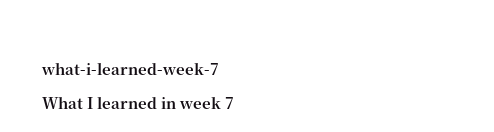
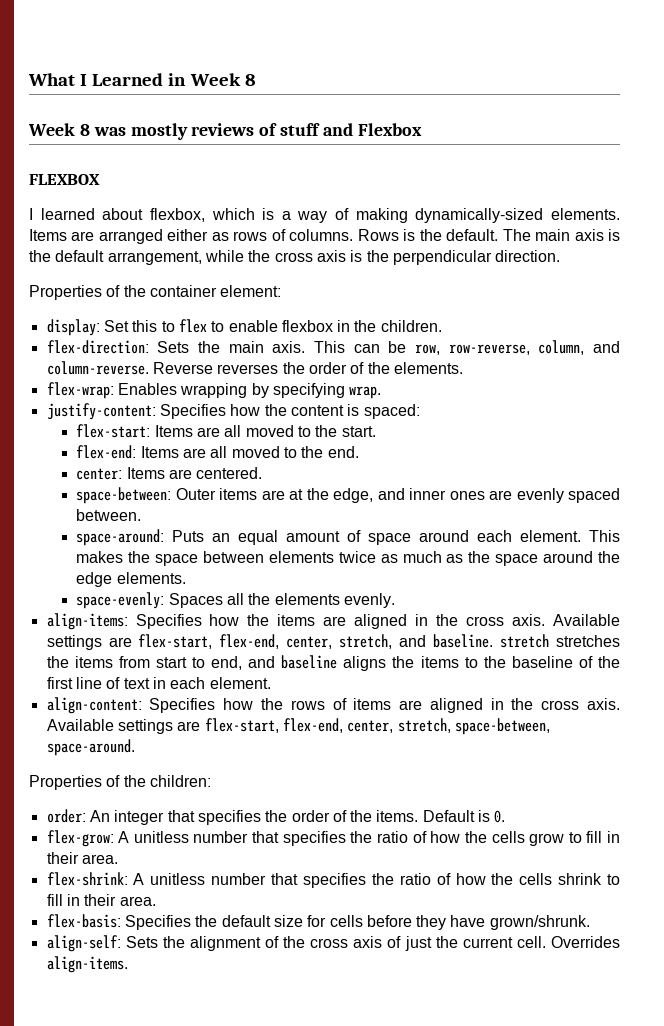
[41,62,219,75] what-i-learned-week-7 // -> (28, 79) none
[97,96,235,109] learned in week 7 -> [92,73,256,86] [28,123,422,140] [29,174,100,185] [29,208,620,223] [29,229,621,244] [29,250,561,265] [29,285,282,300] [46,319,442,336] [46,340,621,355] [46,361,463,375] [46,382,382,399] [46,403,420,420] [76,424,376,438] [76,445,359,459] [76,467,263,480] [76,487,621,504] [76,509,142,521] [76,529,620,546] [76,551,620,566] [76,572,186,587] [76,592,396,609] [46,613,620,630] [46,634,620,650] [46,655,621,671] [46,677,271,689] [46,697,620,714] [46,718,550,735] [46,739,135,756] [29,775,211,790] [46,809,506,825] [46,830,620,847] [46,852,118,864] [46,872,620,888] [46,894,156,906] [46,914,590,930] [46,935,621,952] [46,956,128,973] Learned in Week 8 // Week 8 was mostly reviews of stuff and Flexbox // FLEXBOX // I learned about flexbox, which is a way of making dynamically-sized elements. Items are arranged either as rows of columns. Rows is the default. The main axis is the default arrangement, while the cross axis is the perpendicular direction. // Properties of the container element: // display: Set this to flex to enable flexbox in the children. // flex-direction: Sets the main axis. This can be row, row-reverse, column, and column-reverse. Reverse reverses the order of the elements. // flex-wrap: Enables wrapping by specifying wrap. // justify-content: Specifies how the content is spaced: // flex-start: Items are all moved to the start. // flex-end: Items are all moved to the end. // center: Items are centered. // space-between: Outer items are at the edge, and inner ones are evenly spaced between. // space-around: Puts an equal amount of space around each element. This makes the space between elements twice as much as the space around the edge elements. // space-evenly: Spaces all the elements evenly. // align-items: Specifies how the items are aligned in the cross axis. Available settings are flex-start, flex-end, center, stretch, and baseline. stretch stretches the items from start to end, and baseline aligns the items to the baseline of the first line of text in each element. // align-content: Specifies how the rows of items are aligned in the cross axis. Available settings are flex-start, flex-end, center, stretch, space-between, space-around. // Properties of the children: // order: An integer that specifies the order of the items. Default is 0. // flex-grow: A unitless number that specifies the ratio of how the cells grow to fill in their area. // flex-shrink: A unitless number that specifies the ratio of how the cells shrink to fill in their area. // flex-basis: Specifies the default size for cells before they have grown/shrunk. // align-self: Sets the alignment of the cross axis of just the current cell. Overrides align-items.

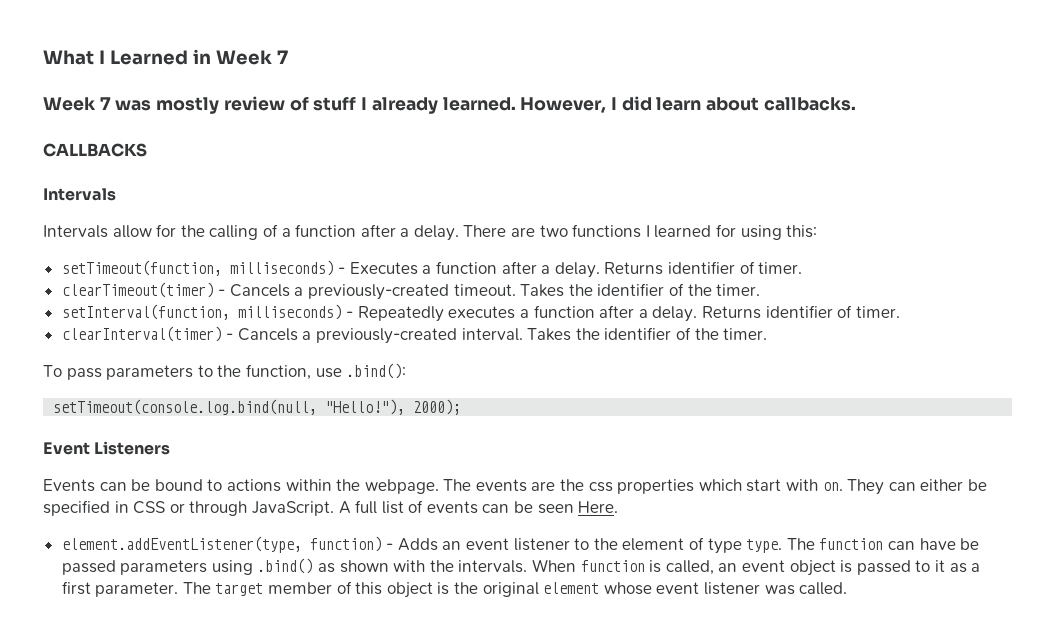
[244,74,256,86] [28,123,90,136] 8 // Week 8 -> [276,50,288,64] [43,97,111,111] 7 // Week 7
[191,123,255,136] reviews -> [223,96,285,111] review
[323,123,422,136] [29,174,100,185] [29,208,620,223] [29,229,621,244] [29,250,561,265] [29,285,282,300] [46,319,442,336] [46,340,621,355] [46,361,463,375] [46,382,382,399] [46,403,420,420] [76,424,376,438] [76,445,359,459] [76,467,263,480] [76,487,621,504] [76,509,142,521] [76,529,620,546] [76,551,620,566] [76,572,186,587] [76,592,396,609] [46,613,620,630] [46,634,620,650] [46,655,621,671] [46,677,271,689] [46,697,620,714] [46,718,550,735] [46,739,135,756] [29,775,211,790] [46,809,506,825] [46,830,620,847] [46,852,118,864] [46,872,620,888] [46,894,156,906] [46,914,590,930] [46,935,621,952] [46,956,128,973] and Flexbox // FLEXBOX // I learned about flexbox, which is a way of making dynamically-sized elements. Items are arranged either as rows of columns. Rows is the default. The main axis is the default arrangement, while the cross axis is the perpendicular direction. // Properties of the container element: // display: Set this to flex to enable flexbox in the children. // flex-direction: Sets the main axis. This can be row, row-reverse, column, and column-reverse. Reverse reverses the order of the elements. // flex-wrap: Enables wrapping by specifying wrap. // justify-content: Specifies how the content is spaced: // flex-start: Items are all moved to the start. // flex-end: Items are all moved to the end. // center: Items are centered. // space-between: Outer items are at the edge, and inner ones are evenly spaced between. // space-around: Puts an equal amount of space around each element. This makes the space between elements twice as much as the space around the edge elements. // space-evenly: Spaces all the elements evenly. // align-items: Specifies how the items are aligned in the cross axis. Available settings are flex-start, flex-end, center, stretch, and baseline. stretch stretches the items from start to end, and baseline aligns the items to the baseline of the first line of text in each element. // align-content: Specifies how the rows of items are aligned in the cross axis. Available settings are flex-start, flex-end, center, stretch, space-between, space-around. // Properties of the children: // order: An integer that specifies the order of the items. Default is 0. // flex-grow: A unitless number that specifies the ratio of how the cells grow to fill in their area. // flex-shrink: A unitless number that specifies the ratio of how the cells shrink to fill in their area. // flex-basis: Specifies the default size for cells before they have grown/shrunk. // align-self: Sets the alignment of the cross axis of just the current cell. Overrides align-items. -> [361,96,856,114] [43,143,147,157] [43,188,116,201] [43,224,818,241] [61,260,803,278] [61,282,761,300] [61,304,900,322] [61,326,768,344] [43,363,407,380] [53,399,462,415] [43,441,171,455] [43,479,987,495] [43,500,619,516] [61,536,980,554] [61,558,981,576] [61,581,848,598] I already learned. However, I did learn about callbacks. // CALLBACKS // Intervals // Intervals allow for the calling of a function after a delay. There are two functions I learned for using this: // setTimeout(function, milliseconds) - Executes a function after a delay. Returns identifier of timer. // clearTimeout(timer) - Cancels a previously-created timeout. Takes the identifier of the timer. // setInterval(function, milliseconds) - Repeatedly executes a function after a delay. Returns identifier of timer. // clearInterval(timer) - Cancels a previously-created interval. Takes the identifier of the timer. // To pass parameters to the function, use .bind(): // setTimeout(console.log.bind(null, "Hello!"), 2000); // Event Listeners // Events can be bound to actions within the webpage. The events are the css properties which start with on. They can either be specified in CSS or through JavaScript. A full list of events can be seen Here. // element.addEventListener(type, function) - Adds an event listener to the element of type type. The function can have be passed parameters using .bind() as shown with the intervals. When function is called, an event object is passed to it as a first parameter. The target member of this object is the original element whose event listener was called.

